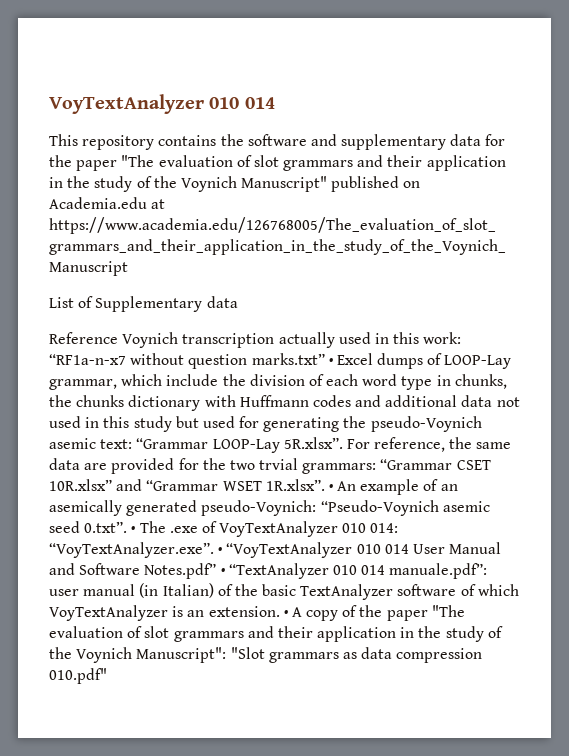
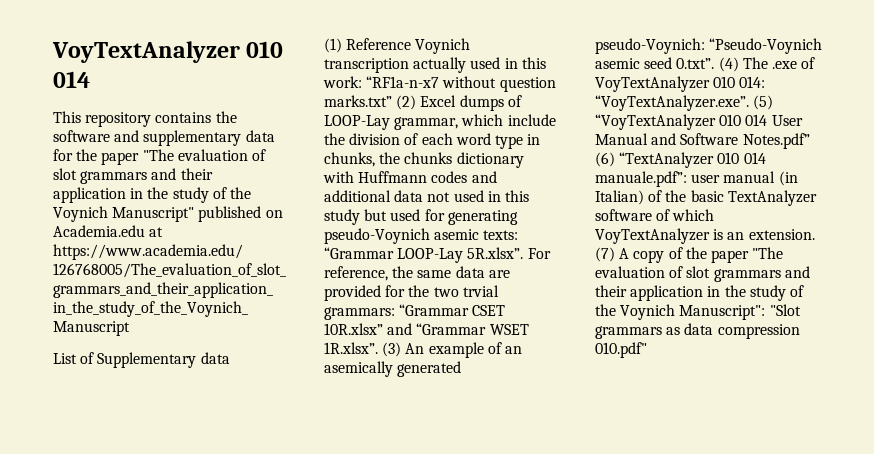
(238, 302) none -> [324,38,342,53] (1)
[328,358,333,365] • -> [396,95,417,110] (2)
[343,416,367,428] the -> (518, 217) none
[100,439,133,449] text: -> [483,230,519,240] texts:
[328,484,333,491] • -> [382,342,402,357] (3)
[131,526,136,533] • -> [718,57,739,72] (4)
[218,547,223,554] • -> [753,95,774,110] (5)
[220,568,225,575] • -> [595,152,615,167] (6)
[283,610,288,617] • -> [595,247,615,262] (7)

